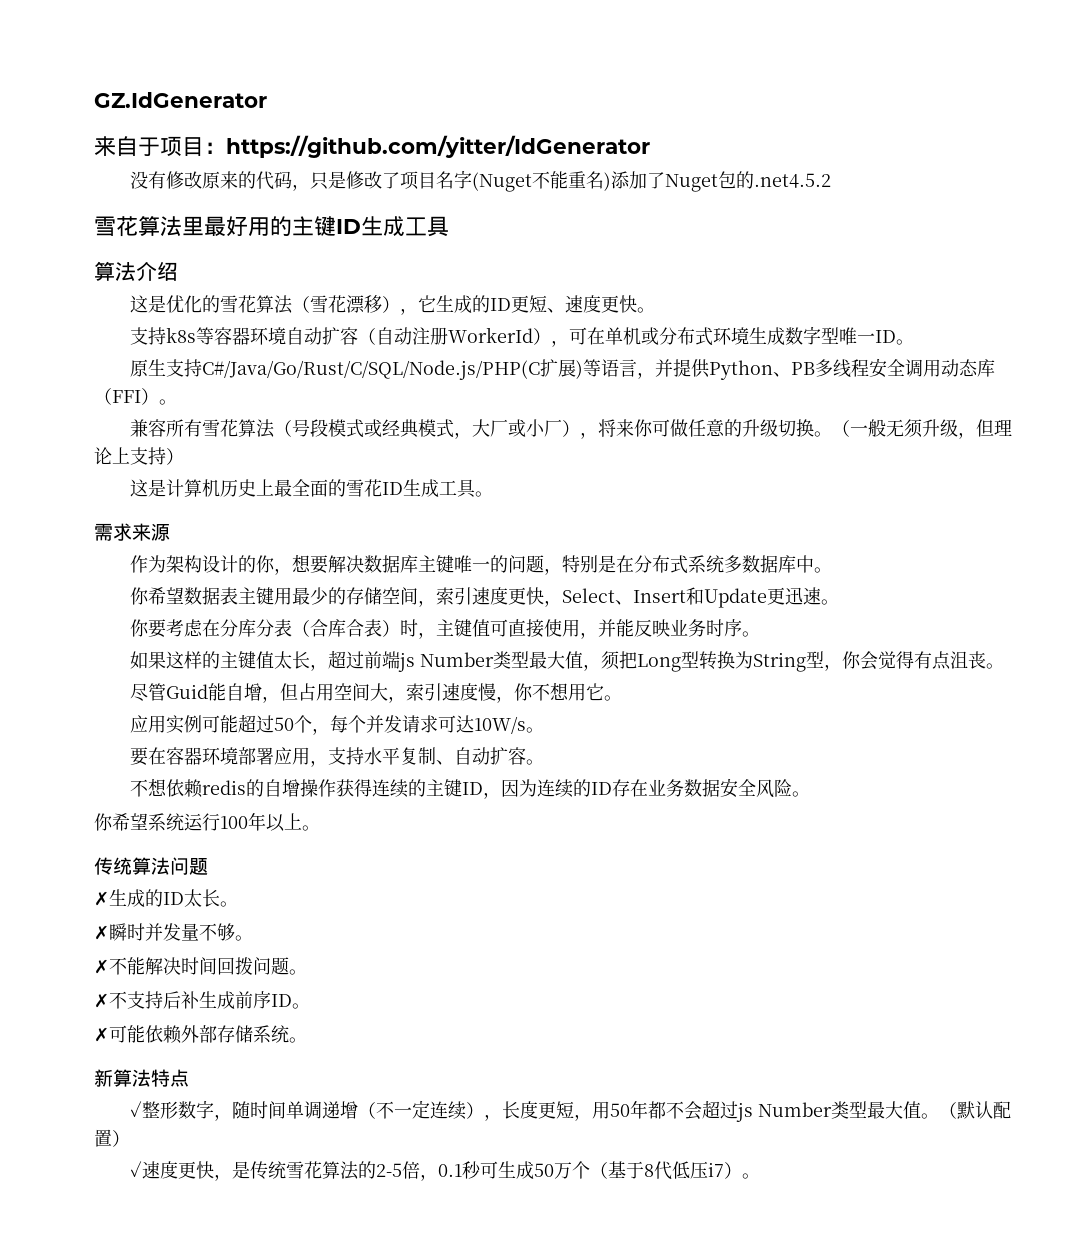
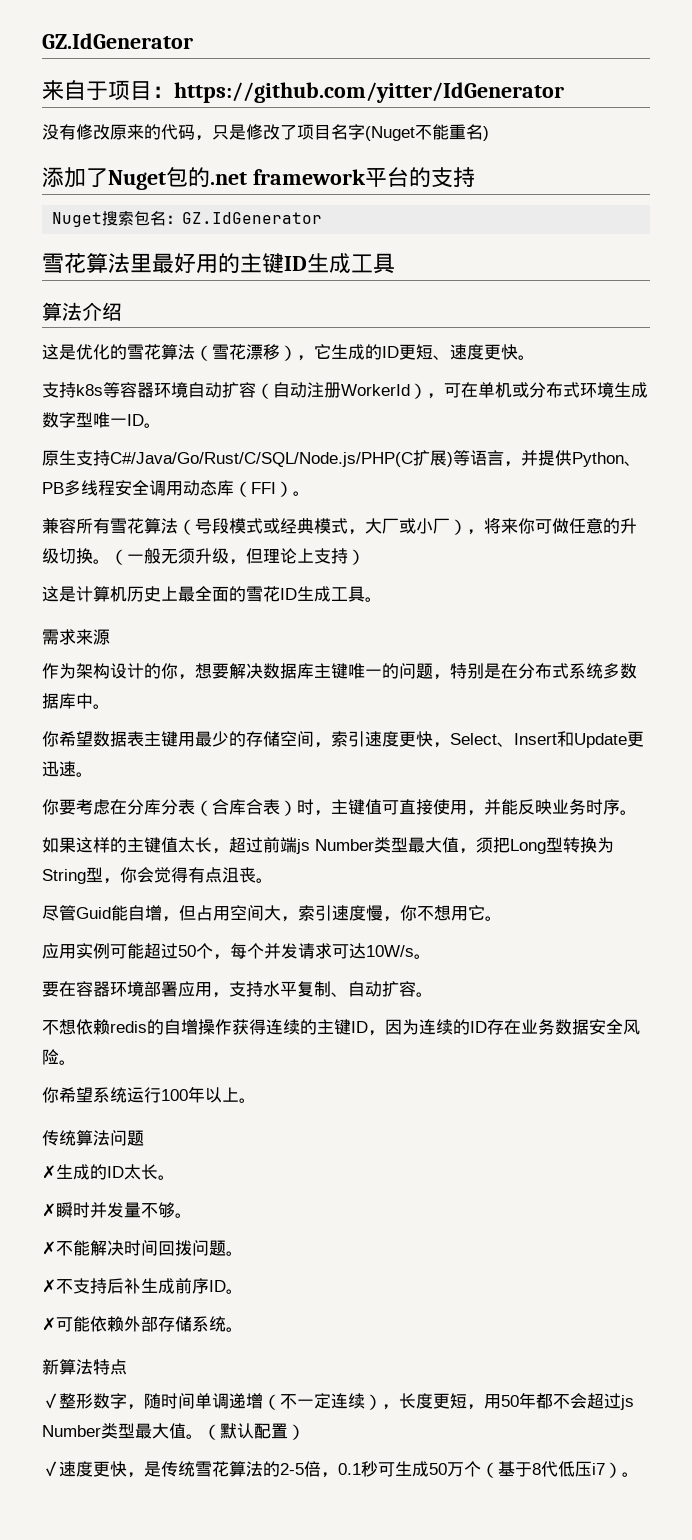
(611, 181) none -> (489, 133) //
[753,173,831,188] .net4.5.2 -> [210,167,475,188] [52,210,323,227] .net framework平台的支持 // Nuget搜索包名：GZ.IdGenerator

